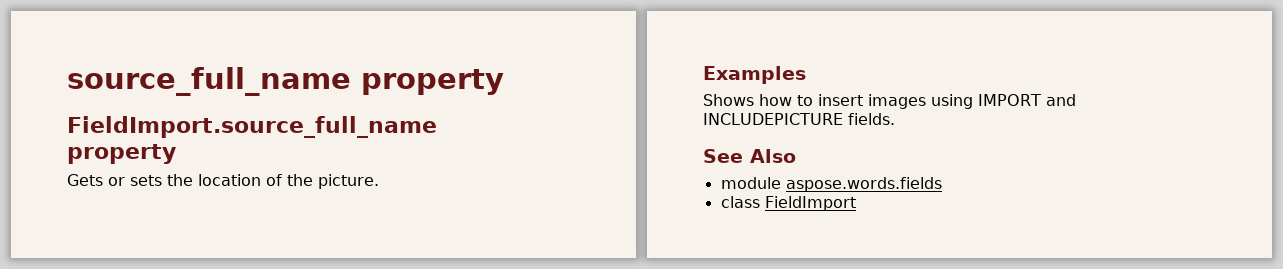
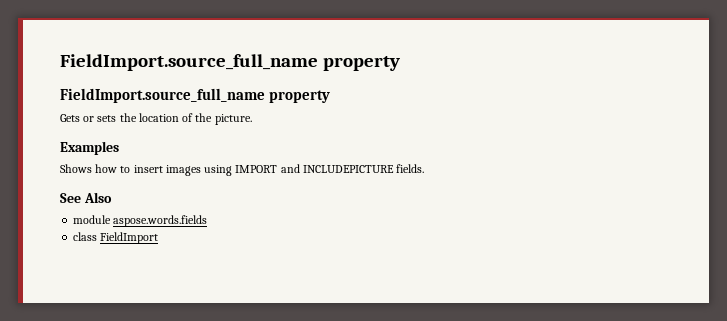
[67,67,351,96] source_full_name -> [60,54,318,71] FieldImport.source_full_name

